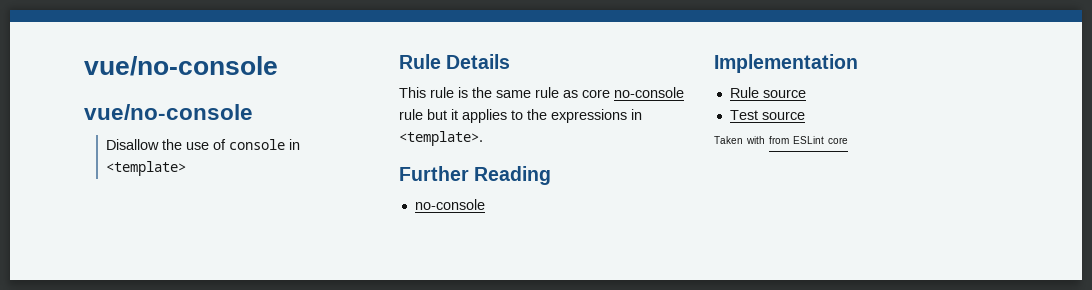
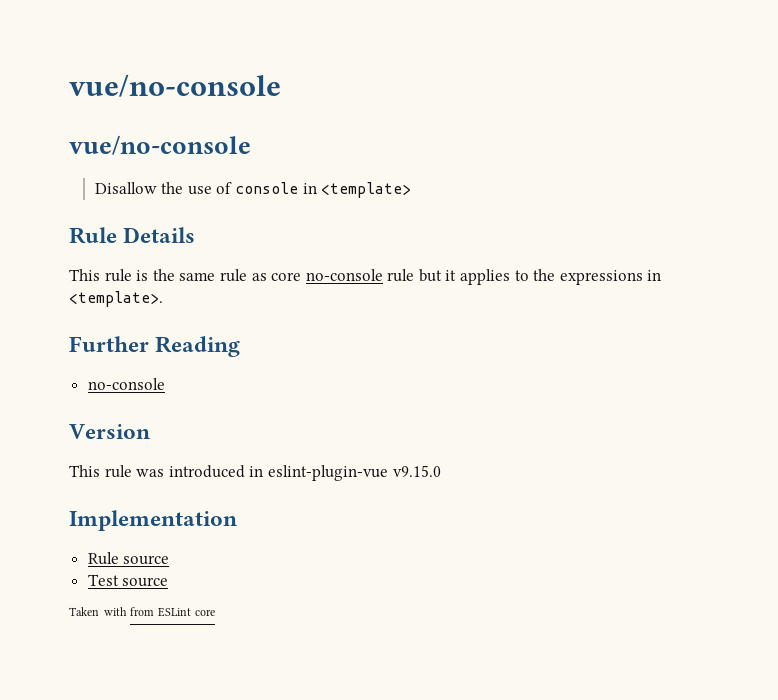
(485, 204) none -> [69,424,150,439] [69,465,441,481] // Version // This rule was introduced in eslint-plugin-vue v9.15.0

